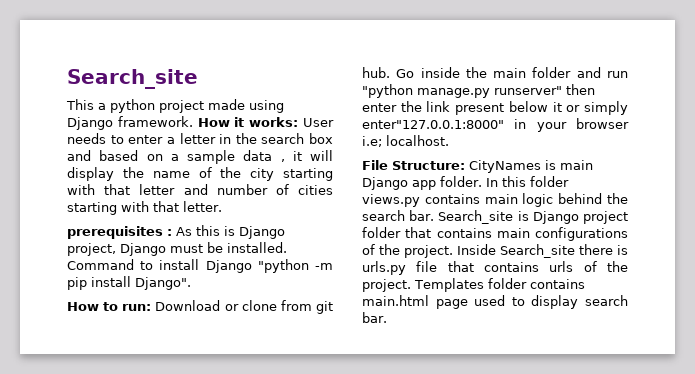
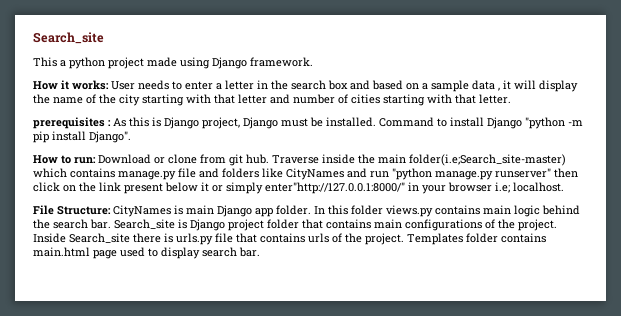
(193, 121) none -> (313, 62) //
[396,69,415,78] Go -> [272,155,319,164] Traverse
[532,67,572,78] folder -> [409,154,566,166] [33,168,344,180] folder(i.e;Search_site-master) which contains manage.py file and folders like CityNames
[362,103,397,112] enter -> [33,182,76,192] click on
[362,120,504,129] enter"127.0.0.1:8000" -> [265,182,405,194] enter"http://127.0.0.1:8000/"

